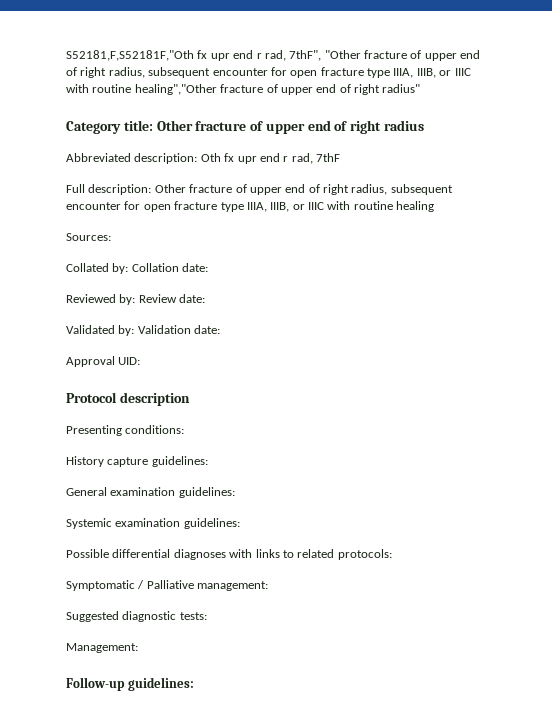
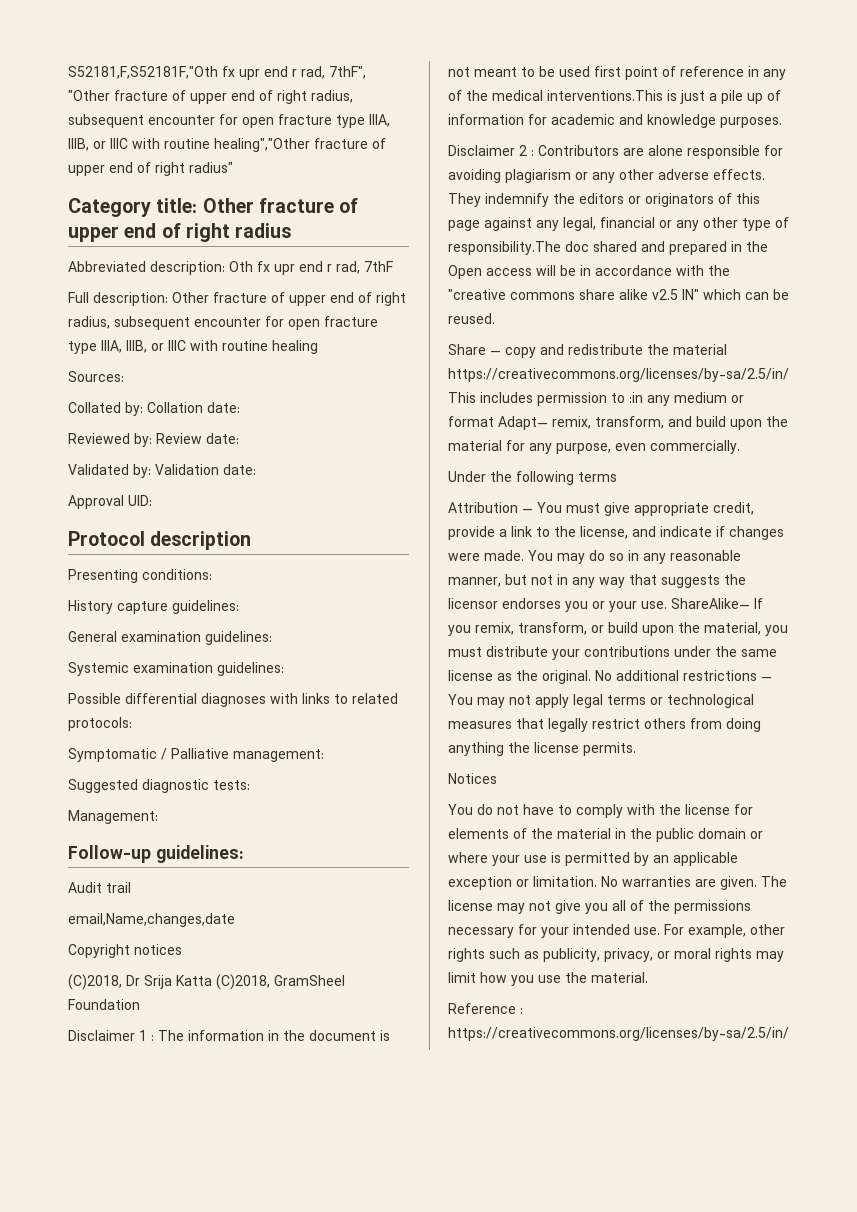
(194, 684) none -> [68,882,131,893] [68,913,235,927] [68,944,182,958] [68,974,345,990] [68,999,140,1010] [68,1030,390,1041] [448,66,786,80] [448,90,781,104] [448,114,782,128] [448,145,783,159] [448,169,765,183] [448,193,760,207] [448,217,789,231] [448,241,768,255] [448,265,730,279] [448,289,789,300] [448,313,495,324] [448,344,727,358] [448,368,789,382] [448,392,744,406] [448,416,788,430] [448,440,740,454] [448,471,617,485] [448,502,754,516] [448,526,784,540] [448,550,741,564] [448,574,746,588] [448,598,763,612] [448,622,788,636] [448,646,777,660] [448,670,772,684] [448,694,754,708] [448,718,761,732] [448,742,636,756] [448,773,497,784] [448,804,753,818] [448,828,763,842] [448,852,738,866] [448,876,787,890] [448,900,751,914] [448,924,785,938] [448,948,784,962] [448,972,648,986] [448,1003,523,1014] [448,1027,789,1041] // Audit trail // email,Name,changes,date // Copyright notices // (C)2018, Dr Srija Katta (C)2018, GramSheel Foundation // Disclaimer 1 : The information in the document is not meant to be used first point of reference in any of the medical interventions.This is just a pile up of information for academic and knowledge purposes. // Disclaimer 2 : Contributors are alone responsible for avoiding plagiarism or any other adverse effects. They indemnify the editors or originators of this page against any legal, financial or any other type of responsibility.The doc shared and prepared in the Open access will be in accordance with the "creative commons share alike v2.5 IN" which can be reused. // Share — copy and redistribute the material https://creativecommons.org/licenses/by-sa/2.5/in/ This includes permission to :in any medium or format Adapt— remix, transform, and build upon the material for any purpose, even commercially. // Under the following terms // Attribution — You must give appropriate credit, provide a link to the license, and indicate if changes were made. You may do so in any reasonable manner, but not in any way that suggests the licensor endorses you or your use. ShareAlike— If you remix, transform, or build upon the material, you must distribute your contributions under the same license as the original. No additional restrictions — You may not apply legal terms or technological measures that legally restrict others from doing anything the license permits. // Notices // You do not have to comply with the license for elements of the material in the public domain or where your use is permitted by an applicable exception or limitation. No warranties are given. The license may not give you all of the permissions necessary for your intended use. For example, other rights such as publicity, privacy, or moral rights may limit how you use the material. // Reference : https://creativecommons.org/licenses/by-sa/2.5/in/

